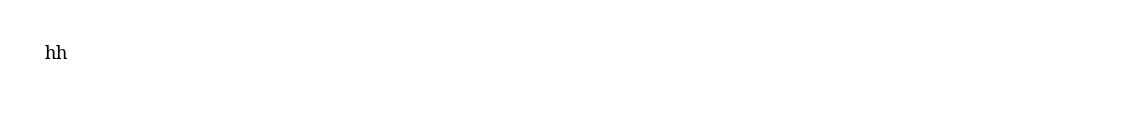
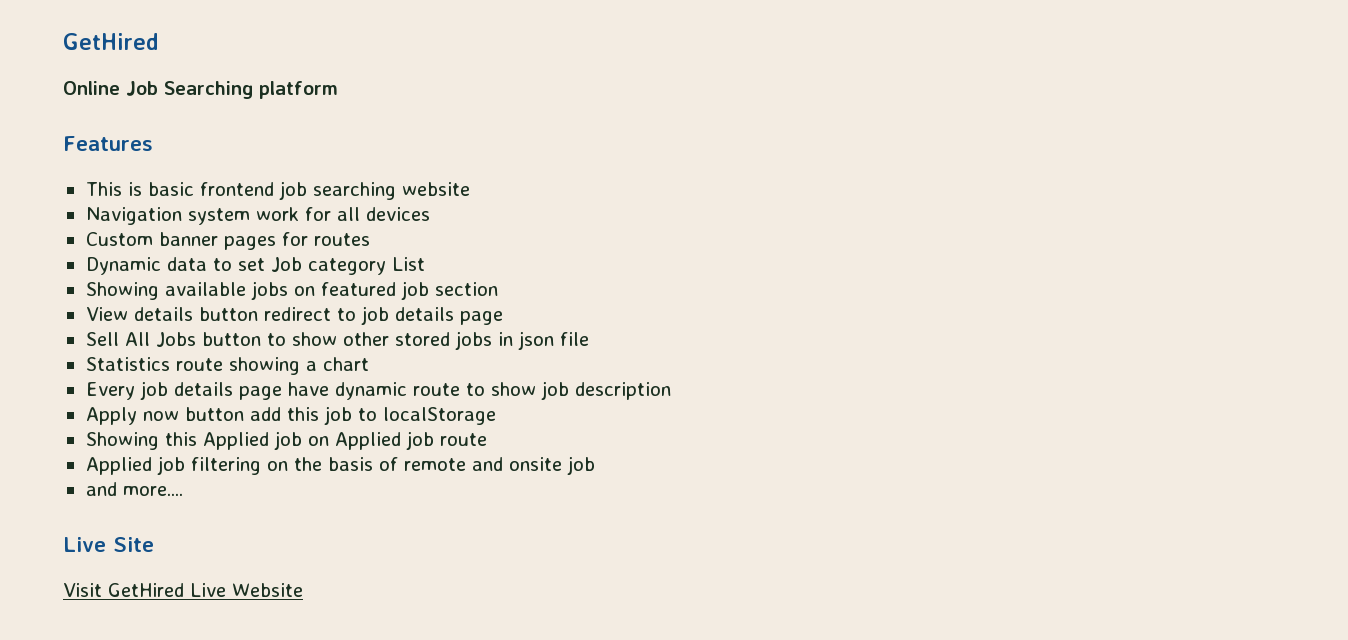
[45,45,67,59] hh -> [63,33,159,50] [63,81,338,99] [63,136,153,151] [85,181,470,200] [85,207,430,225] [85,232,370,250] [85,257,425,275] [85,281,498,300] [85,306,503,325] [85,331,589,350] [85,357,369,375] [85,381,671,400] [85,406,496,425] [85,431,487,450] [85,456,595,475] [85,482,183,496] [63,537,154,552] [63,583,303,597] GetHired // Online Job Searching platform // Features // This is basic frontend job searching website // Navigation system work for all devices // Custom banner pages for routes // Dynamic data to set Job category List // Showing available jobs on featured job section // View details button redirect to job details page // Sell All Jobs button to show other stored jobs in json file // Statistics route showing a chart // Every job details page have dynamic route to show job description // Apply now button add this job to localStorage // Showing this Applied job on Applied job route // Applied job filtering on the basis of remote and onsite job // and more.... // Live Site // Visit GetHired Live Website

